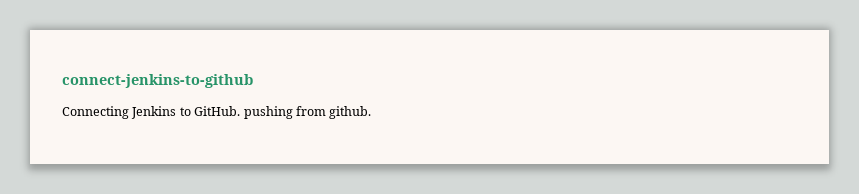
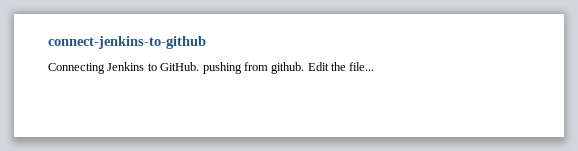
(372, 112) none -> [307,62,375,71] Edit the file...

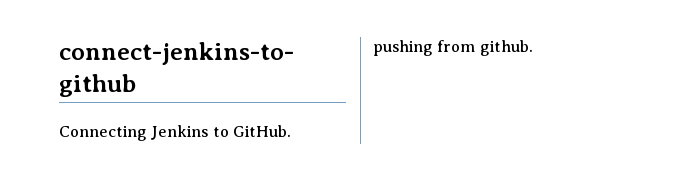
[307,62,375,71] Edit the file... -> (533, 48) none

